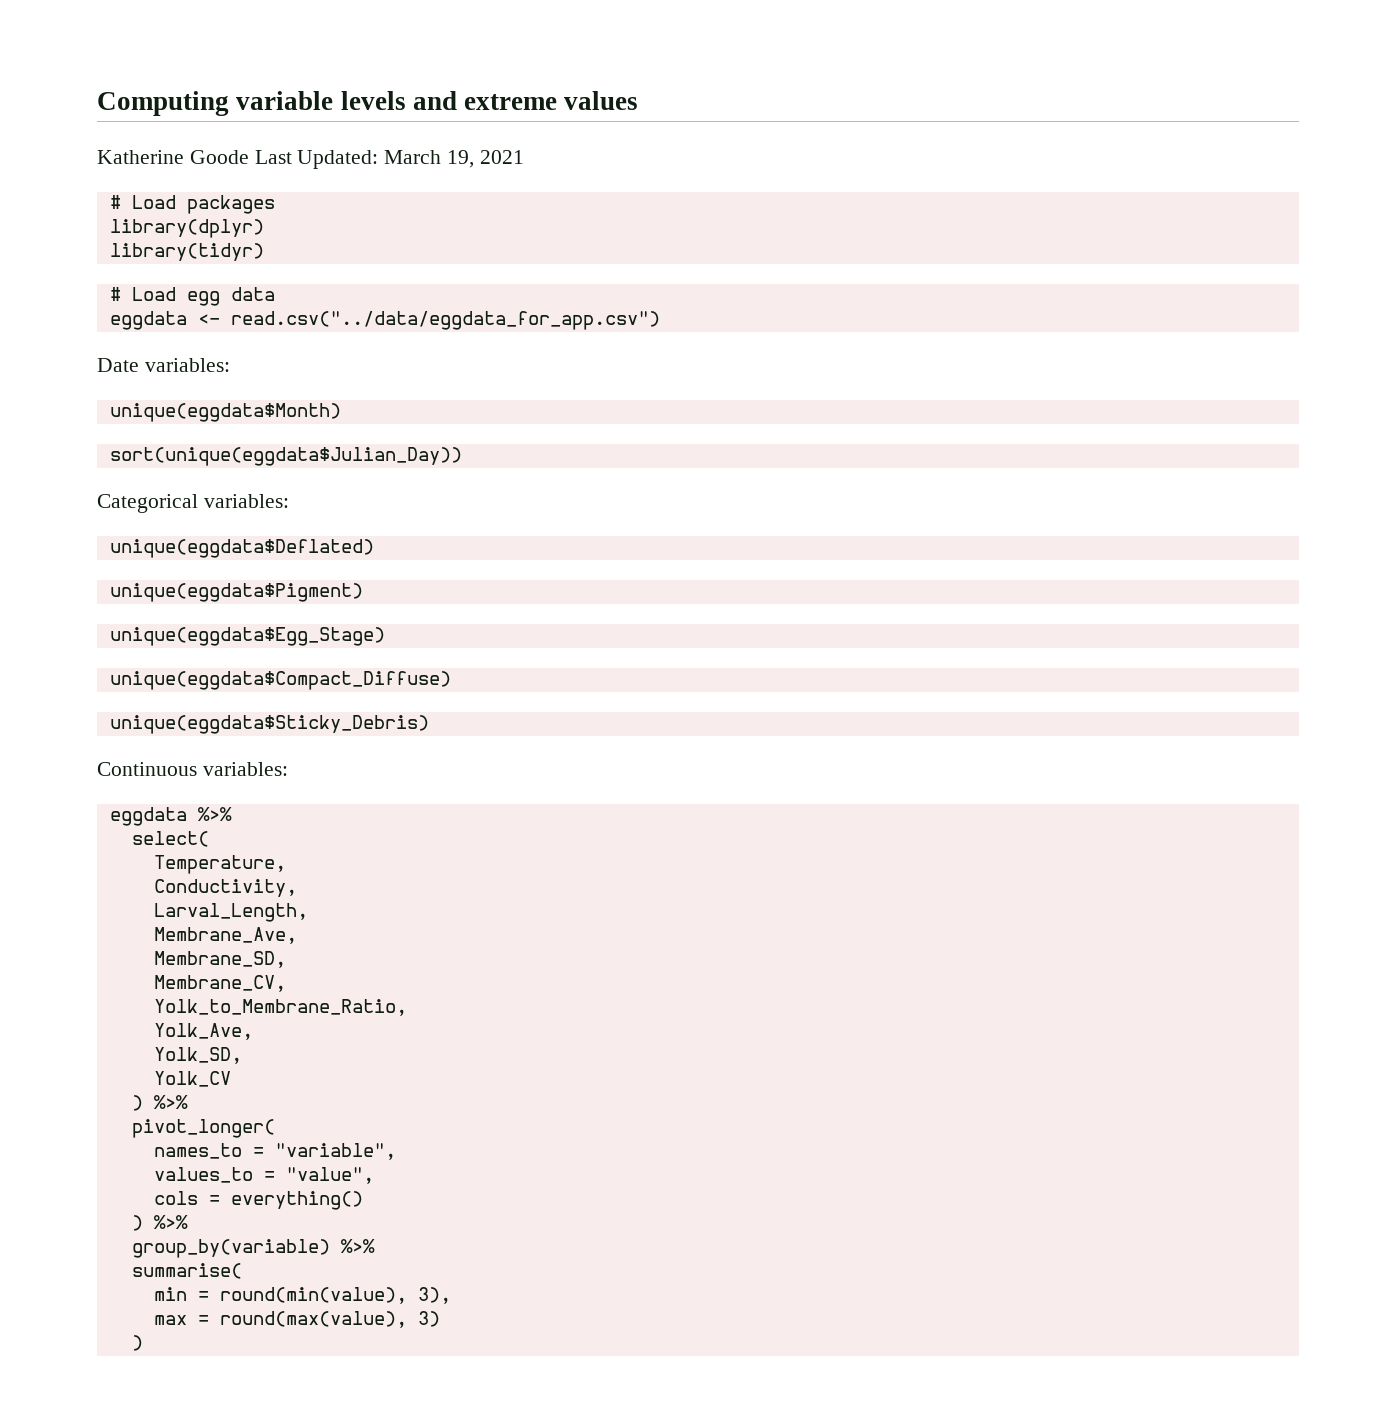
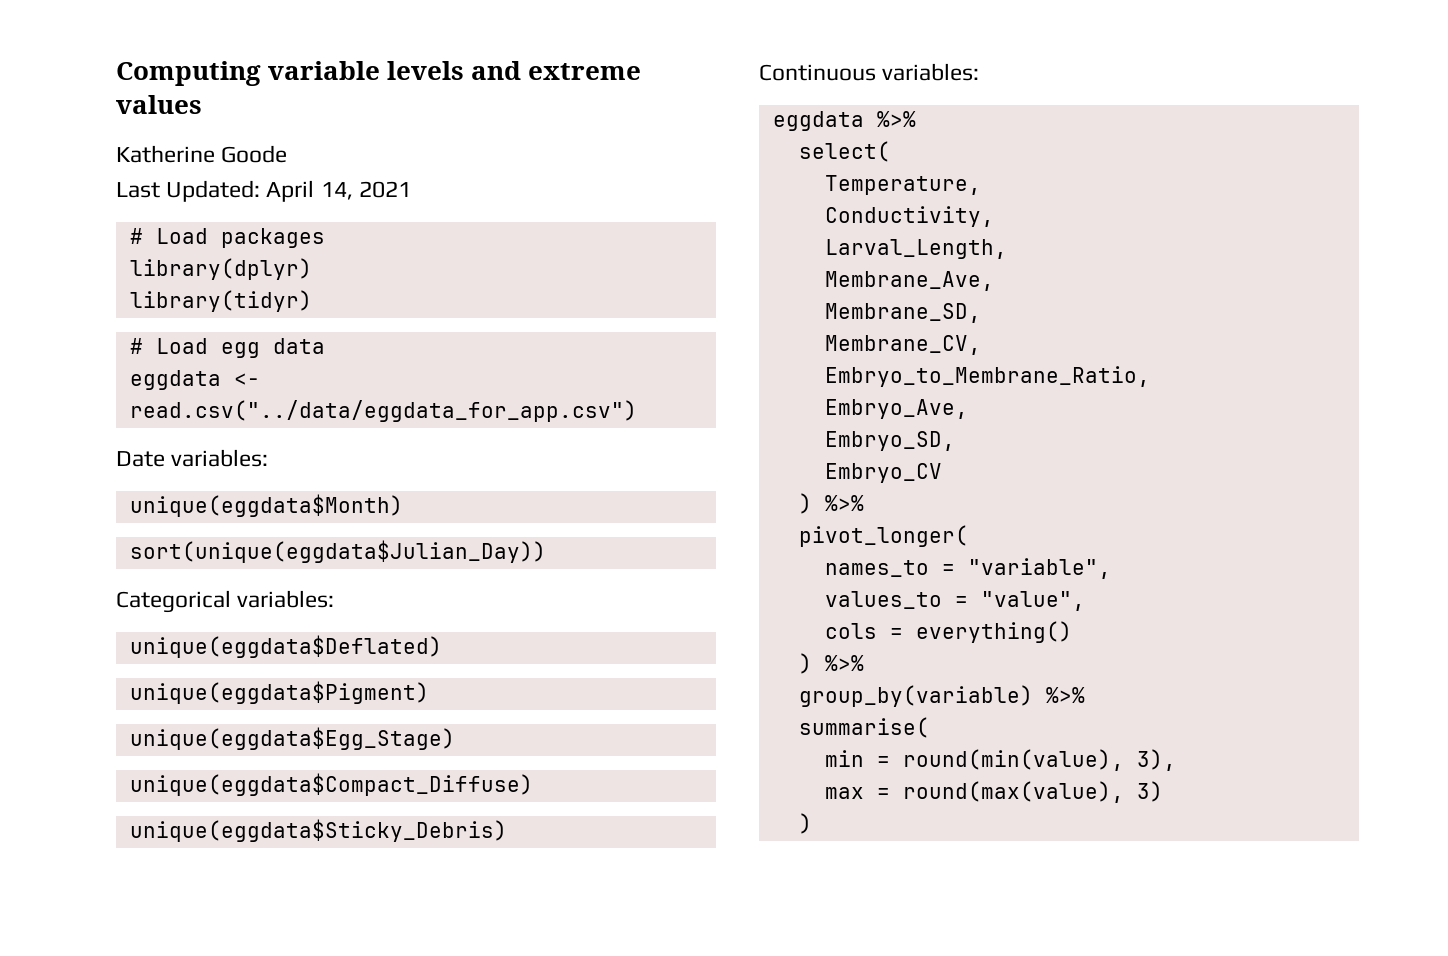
(249, 157) none -> (288, 154) //
[384,150,475,168] March 19, -> [266,180,353,202] April 14,
[153,999,407,1016] [153,1023,253,1040] [153,1047,242,1064] [153,1071,231,1087] Yolk_to_Membrane_Ratio, // Yolk_Ave, // Yolk_SD, // Yolk_CV -> [824,366,1150,387] [824,399,968,419] [824,431,955,451] [824,463,942,483] Embryo_to_Membrane_Ratio, // Embryo_Ave, // Embryo_SD, // Embryo_CV

